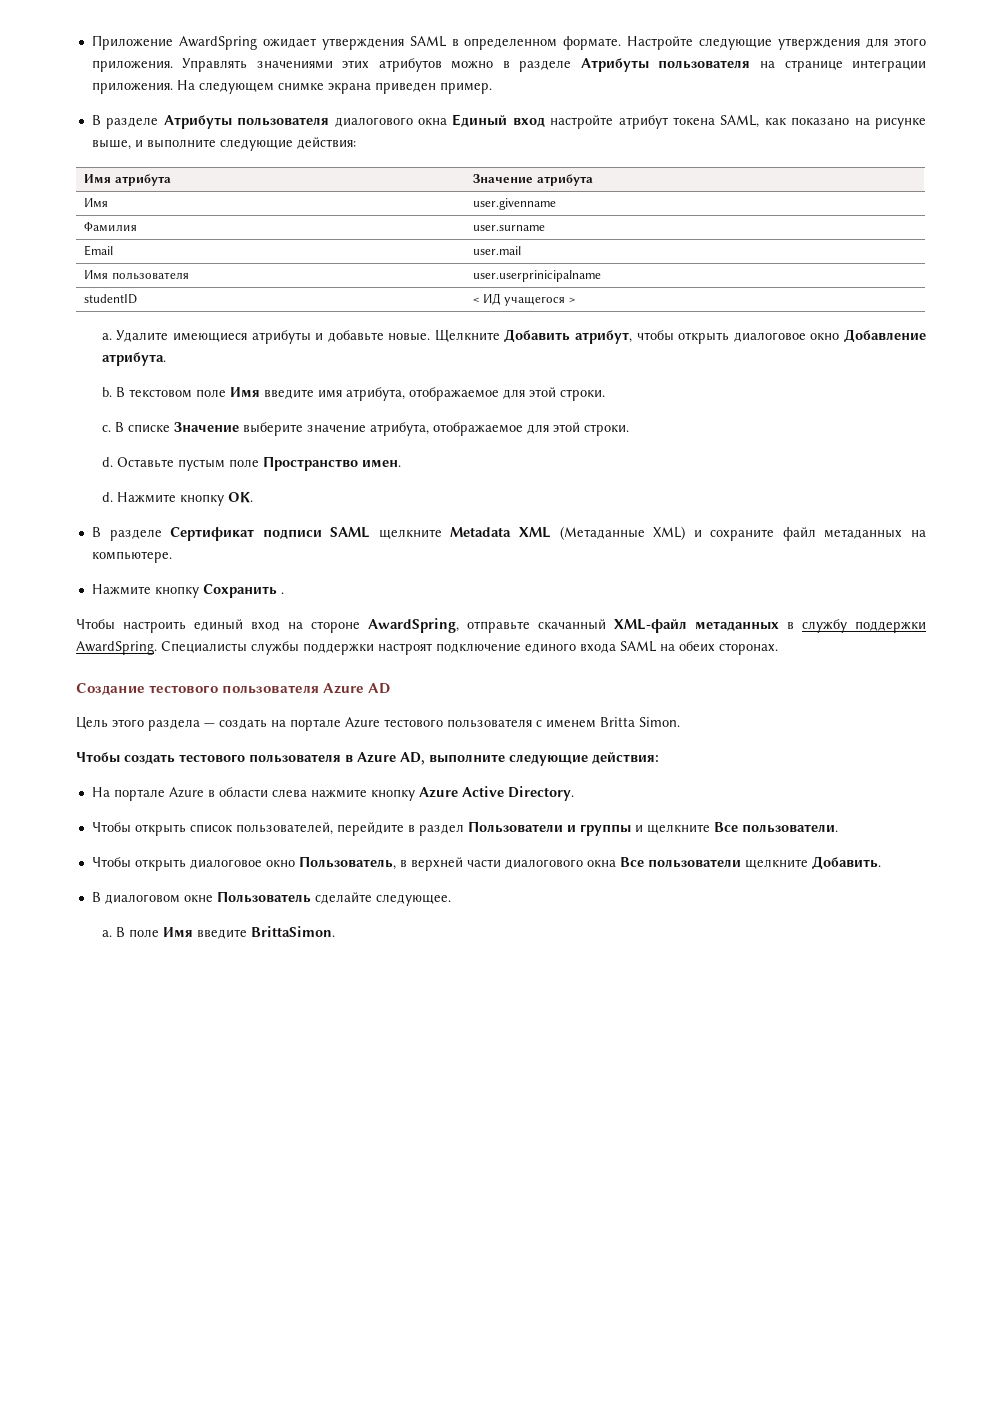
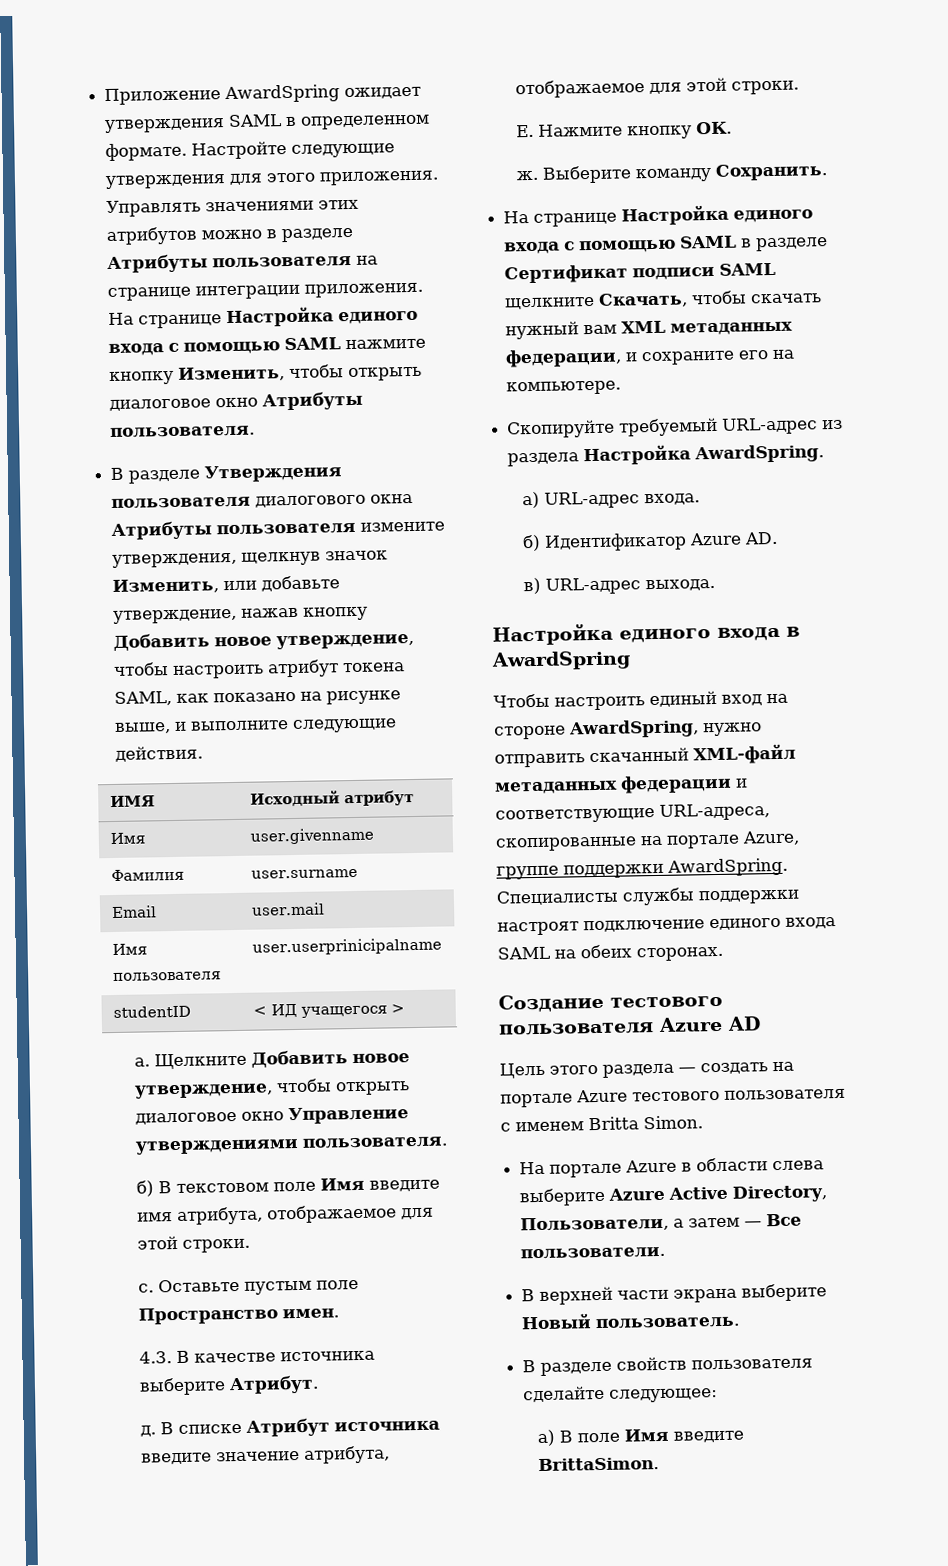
[198,82,492,94] [91,115,232,129] следующем снимке экрана приведен пример. // В разделе Атрибуты -> [138,306,419,329] [108,337,427,356] [109,364,423,385] [109,390,364,411] [110,424,256,438] [110,464,343,484] странице Настройка единого входа с помощью SAML нажмите кнопку Изменить, чтобы открыть диалоговое окно Атрибуты пользователя. // В разделе Утверждения
[452,114,614,129] Единый вход настройте -> [111,520,446,540] [112,550,389,568] [112,575,341,594] [113,606,369,624] [113,632,415,651] [113,662,265,679] Атрибуты пользователя измените утверждения, щелкнув значок Изменить, или добавьте утверждение, нажав кнопку Добавить новое утверждение, чтобы настроить
[296,137,356,149] [84,174,171,186] [473,174,593,186] действия: // Имя атрибута | Значение атрибута -> [115,745,204,762] [109,795,155,808] [249,790,414,808] действия. // ИМЯ | Исходный атрибут
[116,329,926,344] [101,352,166,366] [101,387,112,397] Удалите имеющиеся атрибуты и добавьте новые. Щелкните Добавить атрибут, чтобы открыть диалоговое окно Добавление атрибута. // b. -> [154,1049,411,1070] [134,1078,411,1099] [135,1106,410,1125] [135,1135,449,1155] [136,1180,155,1197] Щелкните Добавить новое утверждение, чтобы открыть диалоговое окно Управление утверждениями пользователя. // б)
[114,422,303,436] В списке Значение выберите -> [158,1278,360,1295] [138,1306,340,1325] [139,1350,376,1364] [139,1374,320,1396] [140,1417,441,1437] [141,1452,213,1465] Оставьте пустым поле Пространство имен. // 4.3. В качестве источника выберите Атрибут. // д. В списке Атрибут источника введите
[101,456,401,471] [101,492,253,506] [91,527,101,537] d. Оставьте пустым поле Пространство имен. // d. Нажмите кнопку ОК. // В -> [516,121,733,140] [516,163,829,184] [503,204,814,227] [504,235,753,255] Е. Нажмите кнопку ОК. // ж. Выберите команду Сохранить. // На странице Настройка единого входа с помощью SAML в
[450,526,927,541] [91,551,172,563] [91,584,284,598] Metadata XML (Метаданные XML) и сохраните файл метаданных на компьютере. // Нажмите кнопку Сохранить . -> [598,290,823,308] [505,320,794,340] [505,348,796,368] [506,380,622,396] [507,417,844,439] [507,444,825,467] [522,491,701,509] [522,531,779,552] [523,577,716,595] [492,623,800,646] [491,650,631,671] Скачать, чтобы скачать нужный вам XML метаданных федерации, и сохраните его на компьютере. // Скопируйте требуемый URL-адрес из раздела Настройка AwardSpring. // а) URL-адрес входа. // б) Идентификатор Azure AD. // в) URL-адрес выхода. // Настройка единого входа в AwardSpring
[467,621,530,633] отправьте -> [703,722,762,737] [494,753,585,768] нужно отправить
[787,619,847,633] в службу -> [620,774,748,794] [495,803,770,824] [495,830,800,852] [496,865,559,880] федерации и соответствующие URL-адреса, скопированные на портале Azure, группе
[76,752,659,766] // Чтобы создать тестового пользователя в Azure AD, выполните следующие действия: -> (703, 1122) none
[310,786,574,801] [91,821,838,836] [91,856,881,871] [91,891,451,906] [101,930,112,937] нажмите кнопку Azure Active Directory. // Чтобы открыть список пользователей, перейдите в раздел Пользователи и группы и щелкните Все пользователи. // Чтобы открыть диалоговое окно Пользователь, в верхней части диалогового окна Все пользователи щелкните Добавить. // В диалоговом окне Пользователь сделайте следующее. // a. -> [519,1185,828,1207] [520,1213,803,1233] [520,1245,666,1260] [521,1283,828,1305] [521,1313,741,1330] [522,1356,814,1376] [523,1385,719,1403] [537,1429,556,1447] выберите Azure Active Directory, Пользователи, а затем — Все пользователи. // В верхней части экрана выберите Новый пользователь. // В разделе свойств пользователя сделайте следующее: // а)

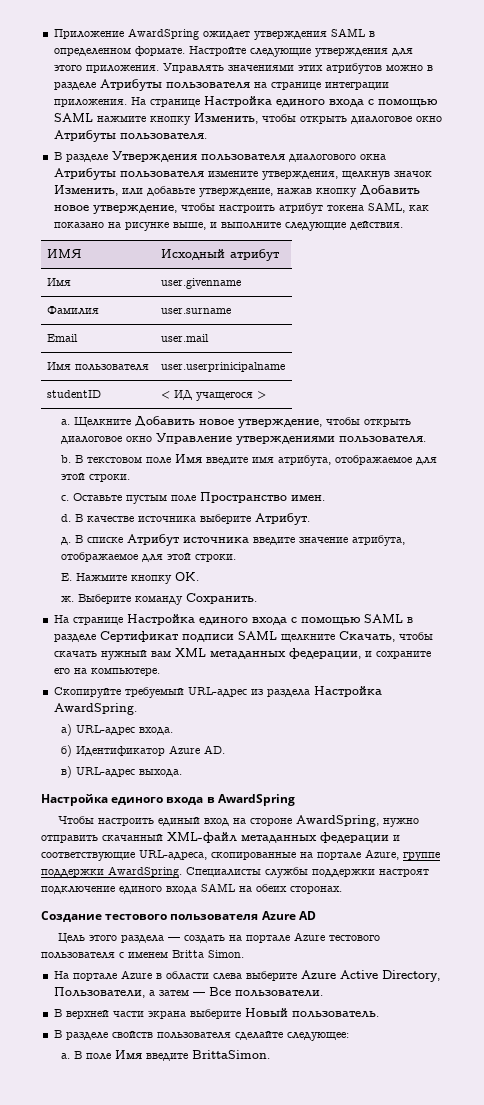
[136,1180,155,1197] б) -> [60,455,71,463] b.
[139,1351,173,1364] 4.3. -> [60,514,71,522] d.
[537,1429,556,1447] а) -> [60,1053,70,1059] а.

